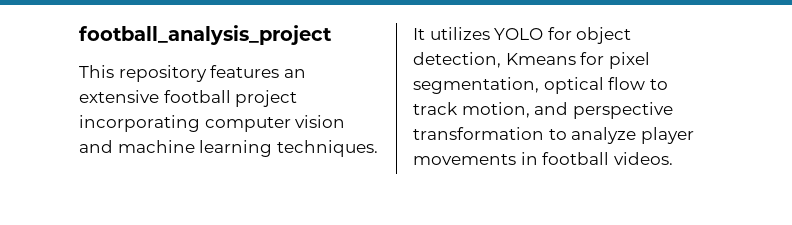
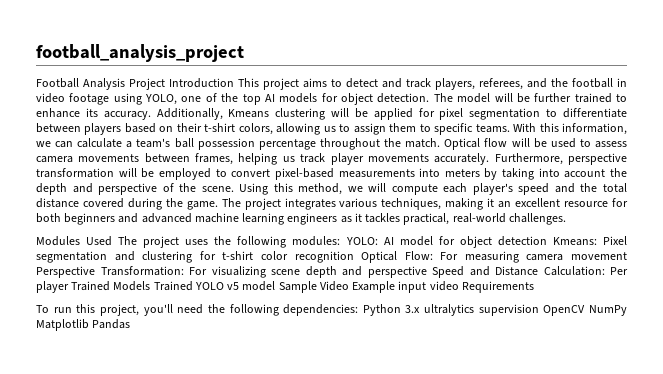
[79,65,306,82] [79,90,298,107] [79,115,346,132] [79,140,378,157] [413,27,632,44] [413,52,650,69] [413,77,668,94] [413,102,673,119] [413,127,694,144] [413,152,673,165] This repository features an extensive football project incorporating computer vision and machine learning techniques. It utilizes YOLO for object detection, Kmeans for pixel segmentation, optical flow to track motion, and perspective transformation to analyze player movements in football videos. -> [36,78,627,90] [36,93,627,105] [36,108,628,120] [36,123,627,135] [36,138,627,150] [36,153,628,165] [36,168,627,180] [36,183,627,195] [36,198,628,210] [36,213,566,225] [36,236,627,248] [36,251,627,263] [36,266,628,278] [36,281,534,293] [36,304,627,316] [36,319,131,331] Football Analysis Project Introduction This project aims to detect and track players, referees, and the football in video footage using YOLO, one of the top AI models for object detection. The model will be further trained to enhance its accuracy. Additionally, Kmeans clustering will be applied for pixel segmentation to differentiate between players based on their t-shirt colors, allowing us to assign them to specific teams. With this information, we can calculate a team's ball possession percentage throughout the match. Optical flow will be used to assess camera movements between frames, helping us track player movements accurately. Furthermore, perspective transformation will be employed to convert pixel-based measurements into meters by taking into account the depth and perspective of the scene. Using this method, we will compute each player's speed and the total distance covered during the game. The project integrates various techniques, making it an excellent resource for both beginners and advanced machine learning engineers as it tackles practical, real-world challenges. // Modules Used The project uses the following modules: YOLO: AI model for object detection Kmeans: Pixel segmentation and clustering for t-shirt color recognition Optical Flow: For measuring camera movement Perspective Transformation: For visualizing scene depth and perspective Speed and Distance Calculation: Per player Trained Models Trained YOLO v5 model Sample Video Example input video Requirements // To run this project, you'll need the following dependencies: Python 3.x ultralytics supervision OpenCV NumPy Matplotlib Pandas

